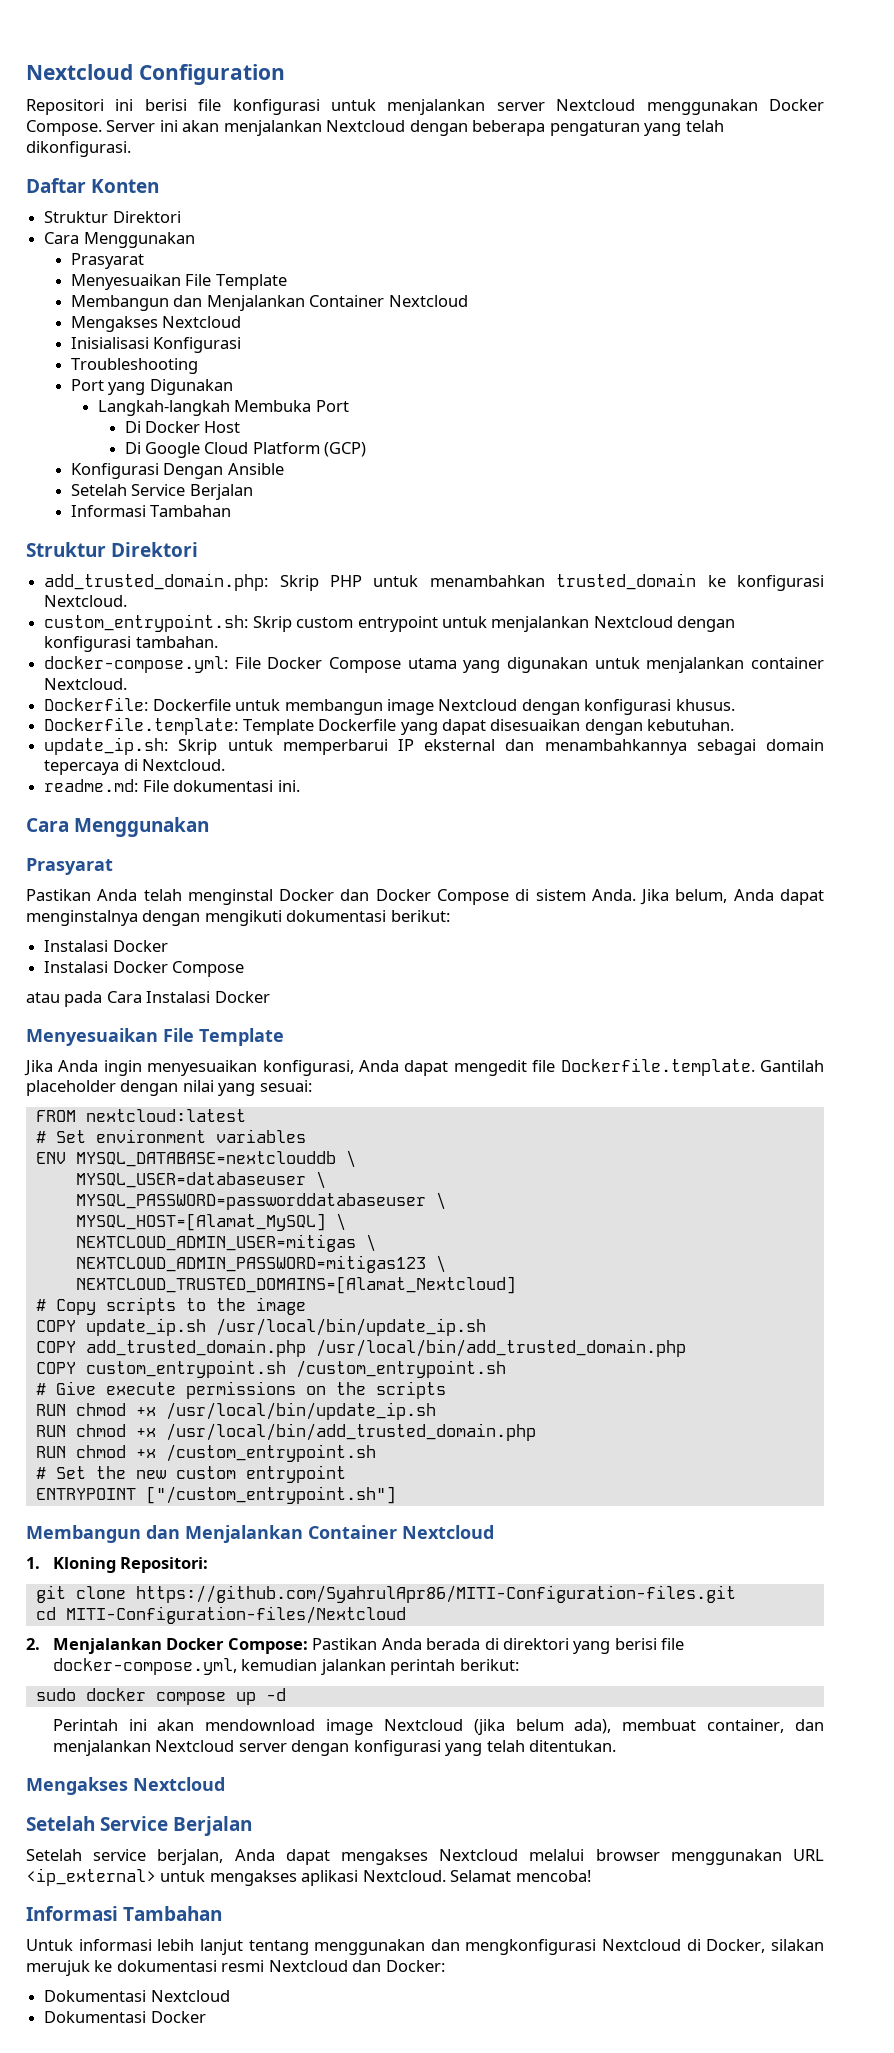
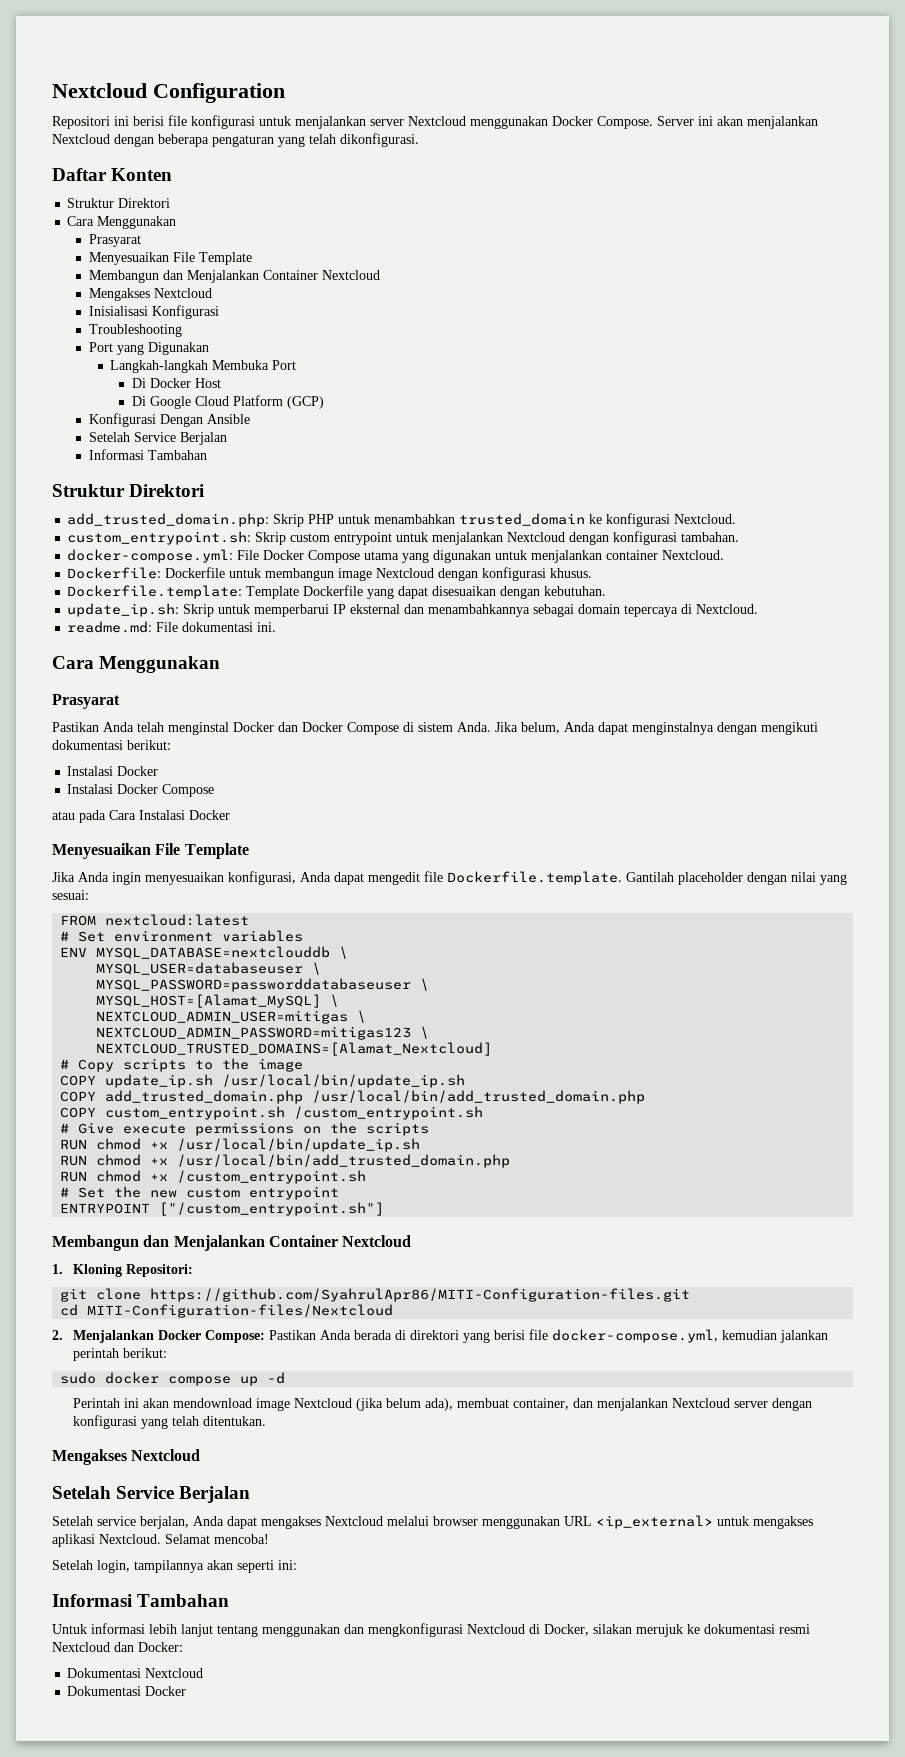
(591, 1876) none -> [52,1560,297,1573] // Setelah login, tampilannya akan seperti ini:

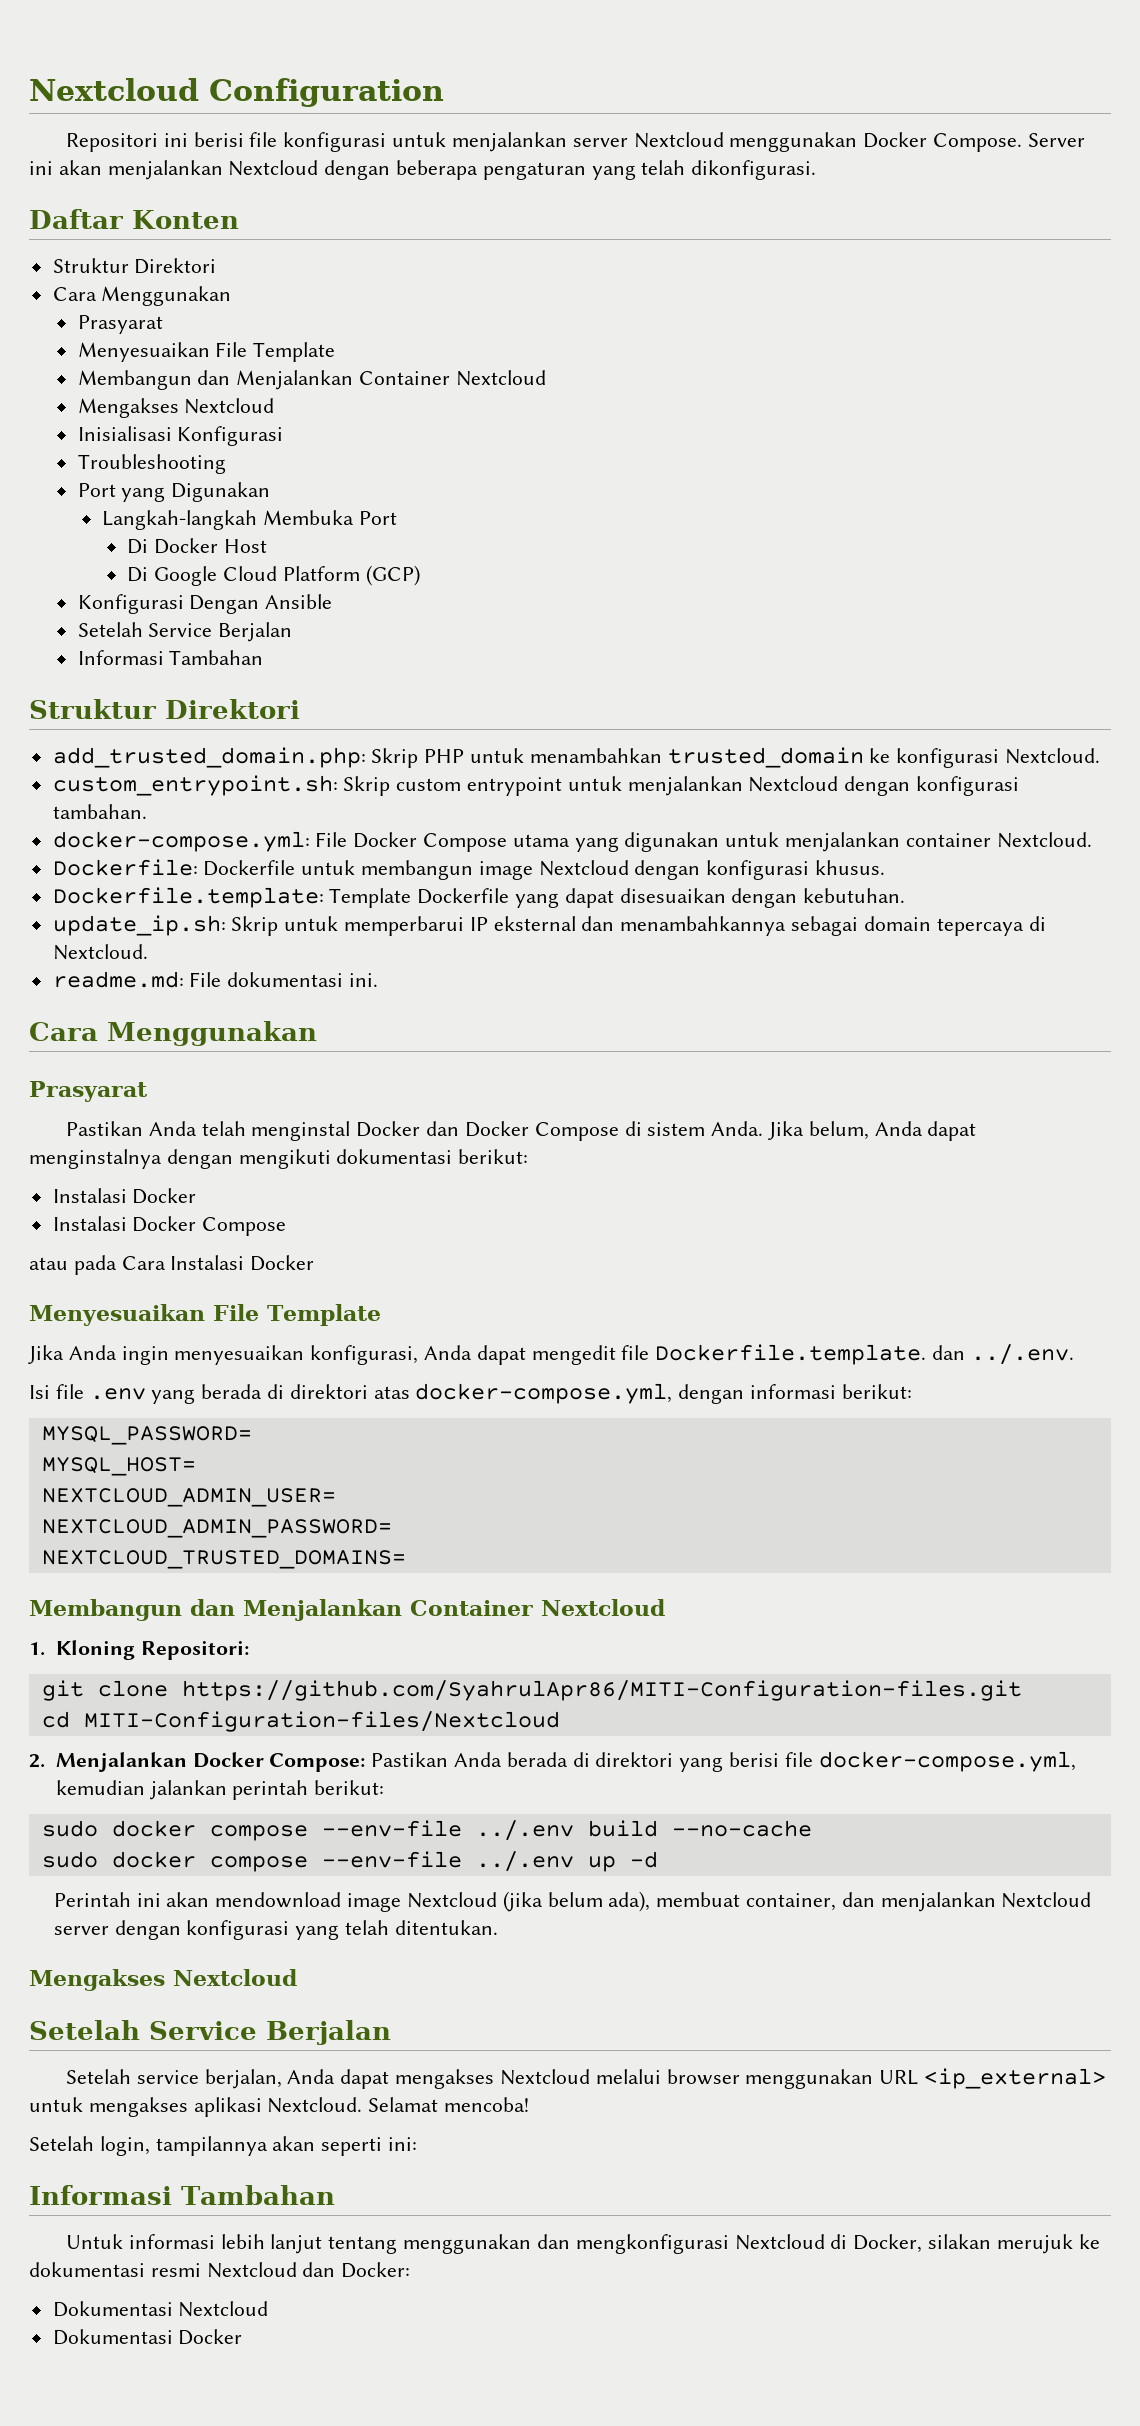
[626,872,847,885] [52,890,89,900] [60,914,250,926] [60,930,304,942] [60,946,349,959] [96,962,322,975] [96,978,430,992] [96,994,340,1008] [96,1010,367,1024] [96,1026,430,1040] [96,1042,493,1056] [60,1058,304,1072] [60,1074,466,1088] [60,1090,646,1104] [60,1106,484,1120] [60,1122,430,1136] [60,1138,421,1152] [60,1154,511,1168] [60,1170,367,1184] [60,1186,340,1200] [60,1202,385,1216] Gantilah placeholder dengan nilai yang sesuai: // FROM nextcloud:latest // # Set environment variables // ENV MYSQL_DATABASE=nextclouddb \ // MYSQL_USER=databaseuser \ // MYSQL_PASSWORD=passworddatabaseuser \ // MYSQL_HOST=[Alamat_MySQL] \ // NEXTCLOUD_ADMIN_USER=mitigas \ // NEXTCLOUD_ADMIN_PASSWORD=mitigas123 \ // NEXTCLOUD_TRUSTED_DOMAINS=[Alamat_Nextcloud] // # Copy scripts to the image // COPY update_ip.sh /usr/local/bin/update_ip.sh // COPY add_trusted_domain.php /usr/local/bin/add_trusted_domain.php // COPY custom_entrypoint.sh /custom_entrypoint.sh // # Give execute permissions on the scripts // RUN chmod +x /usr/local/bin/update_ip.sh // RUN chmod +x /usr/local/bin/add_trusted_domain.php // RUN chmod +x /custom_entrypoint.sh // # Set the new custom entrypoint // ENTRYPOINT ["/custom_entrypoint.sh"] -> [932,1344,1074,1365] [29,1383,912,1404] [41,1426,252,1445] [41,1457,196,1476] [41,1488,336,1507] [41,1519,392,1538] [41,1550,406,1569] dan ../.env. // Isi file .env yang berada di direktori atas docker-compose.yml, dengan informasi berikut: // MYSQL_PASSWORD= // MYSQL_HOST= // NEXTCLOUD_ADMIN_USER= // NEXTCLOUD_ADMIN_PASSWORD= // NEXTCLOUD_TRUSTED_DOMAINS=
(232, 1381) none -> [321,1820,812,1841] [41,1851,574,1872] --env-file ../.env build --no-cache // sudo docker compose --env-file ../.env

